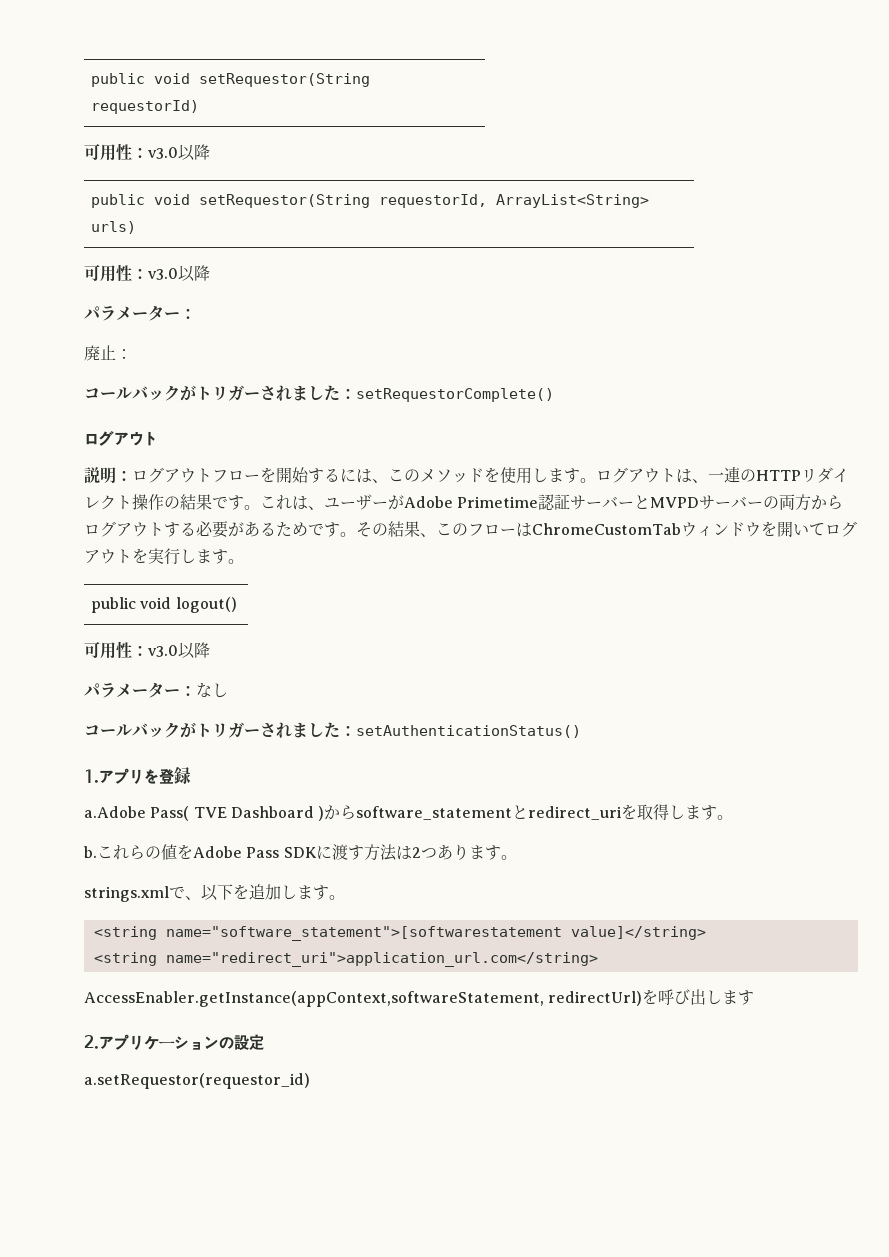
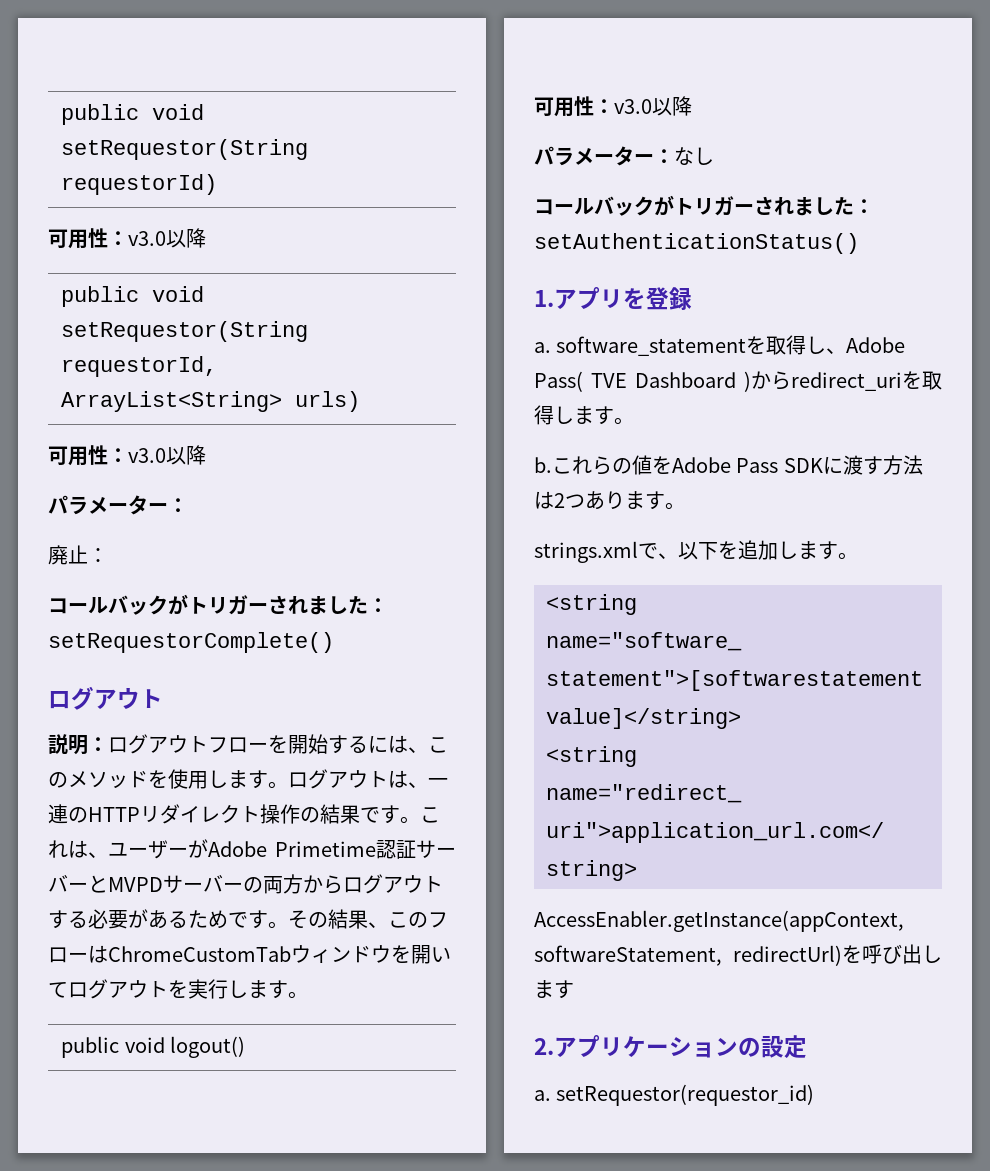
[84,806,146,818] a.Adobe -> [534,335,906,356] a. software_statementを取得し、Adobe
[356,805,529,820] software_statementと -> (791, 380) none
[84,1073,310,1089] a.setRequestor(requestor_id) -> [534,1084,815,1106] a. setRequestor(requestor_id)

